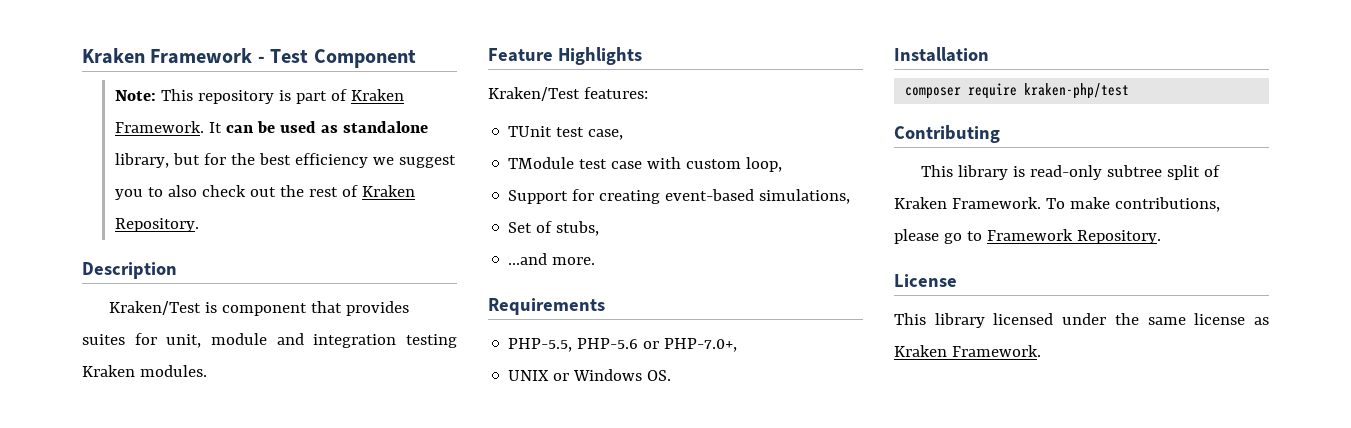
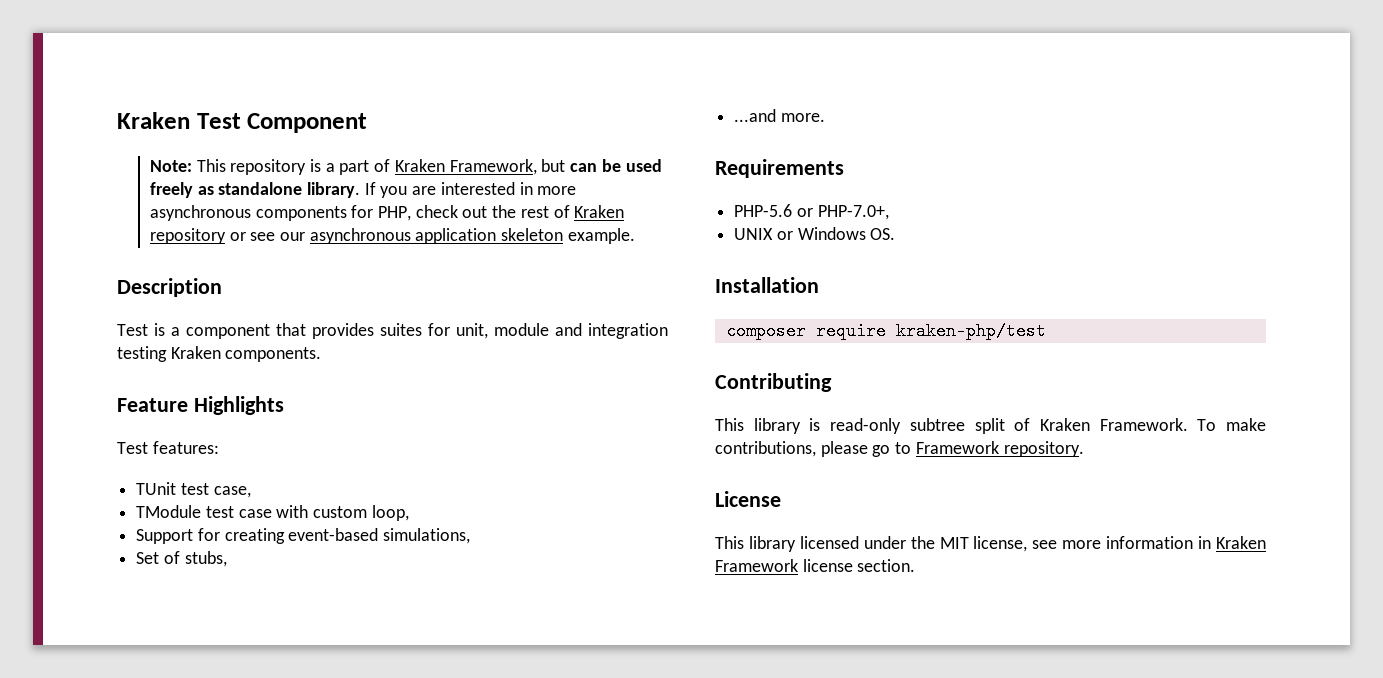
[82,48,265,64] Kraken Framework - -> [117,112,190,129] Kraken
(292, 95) none -> [325,163,335,172] a
[115,121,223,133] Framework. It -> [449,159,566,175] Framework, but
(317, 127) none -> [149,182,193,198] freely
[115,153,457,168] [115,185,198,200] library, but for the best efficiency we suggest you to also -> [306,182,577,198] [149,205,411,221] library. If you are interested in more asynchronous components for PHP,
[115,218,200,232] [82,262,177,279] [109,301,218,315] Repository. // Description // Kraken/Test is -> [149,228,635,244] [117,278,222,297] [117,323,180,336] repository or see our asynchronous application skeleton example. // Description // Test is a
[139,365,207,377] modules. -> [225,347,322,362] components.
[488,87,580,101] Kraken/Test -> [117,442,148,454] Test
[508,338,573,352] PHP-5.5, -> (844, 168) none
[1076,230,1161,244] Repository. -> [1003,441,1084,457] repository.
[1147,313,1269,325] [894,345,1041,357] same license as Kraken Framework. -> [939,536,1266,552] [715,559,916,572] MIT license, see more information in Kraken Framework license section.

